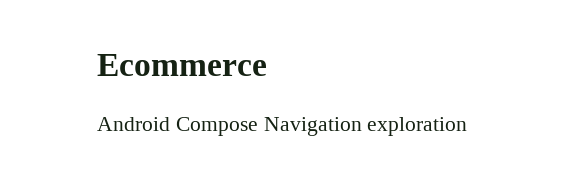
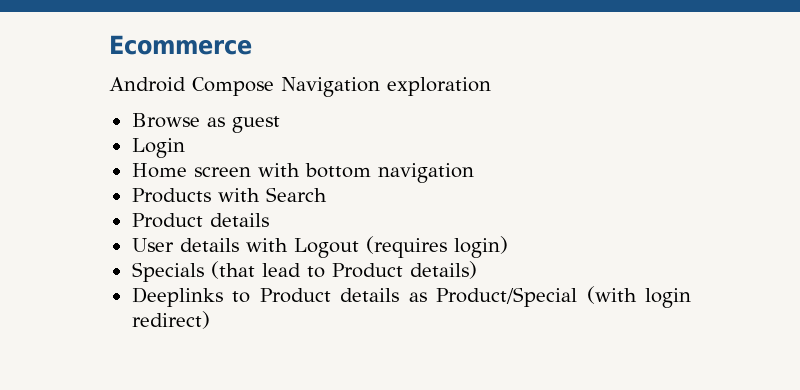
(468, 126) none -> [131,113,280,133] [131,138,185,158] [131,163,474,183] [131,187,327,203] [131,213,269,228] [131,236,508,258] [131,261,477,282] [131,286,691,308] [131,311,210,329] // Browse as guest // Login // Home screen with bottom navigation // Products with Search // Product details // User details with Logout (requires login) // Specials (that lead to Product details) // Deeplinks to Product details as Product/Special (with login redirect)

